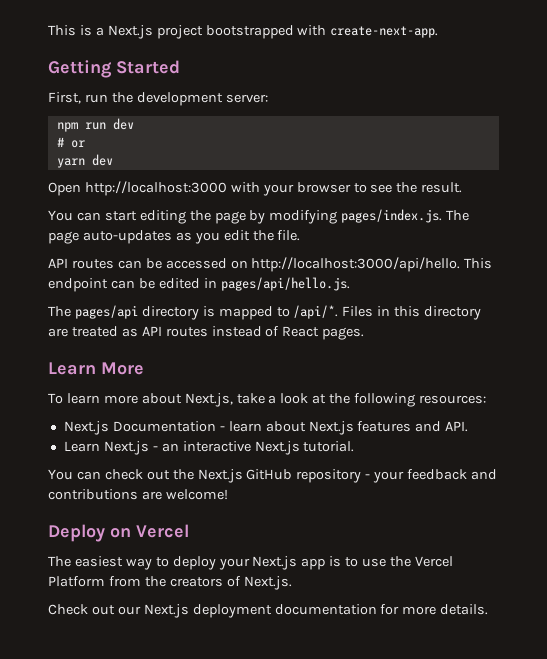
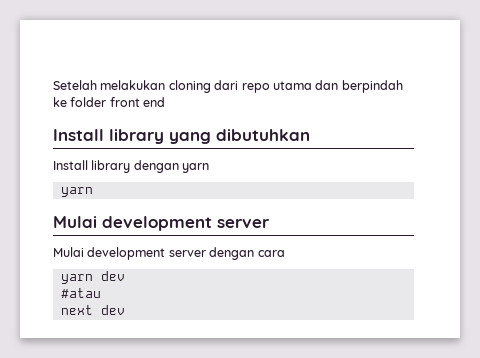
[48,25,439,39] [48,60,180,78] [48,92,268,106] [56,118,134,132] [56,137,85,148] [56,154,113,168] [48,181,463,196] [48,209,470,224] [48,230,301,244] [48,257,493,272] [48,277,350,292] [48,305,482,320] [48,326,365,340] [48,362,144,375] [48,393,487,407] [63,421,469,435] [63,441,355,455] [48,469,498,483] [48,489,228,500] [48,524,189,542] [48,556,453,570] [48,576,292,590] [48,604,489,618] This is a Next.js project bootstrapped with create-next-app. // Getting Started // First, run the development server: // npm run dev // # or // yarn dev // Open http://localhost:3000 with your browser to see the result. // You can start editing the page by modifying pages/index.js. The page auto-updates as you edit the file. // API routes can be accessed on http://localhost:3000/api/hello. This endpoint can be edited in pages/api/hello.js. // The pages/api directory is mapped to /api/*. Files in this directory are treated as API routes instead of React pages. // Learn More // To learn more about Next.js, take a look at the following resources: // Next.js Documentation - learn about Next.js features and API. // Learn Next.js - an interactive Next.js tutorial. // You can check out the Next.js GitHub repository - your feedback and contributions are welcome! // Deploy on Vercel // The easiest way to deploy your Next.js app is to use the Vercel Platform from the creators of Next.js. // Check out our Next.js deployment documentation for more details. -> [53,80,403,93] [53,97,166,107] [53,129,310,144] [53,160,210,173] [60,187,93,197] [53,216,270,231] [53,247,285,260] [60,271,125,284] [60,288,101,298] [60,305,125,315] Setelah melakukan cloning dari repo utama dan berpindah ke folder front end // Install library yang dibutuhkan // Install library dengan yarn // yarn // Mulai development server // Mulai development server dengan cara // yarn dev // #atau // next dev

